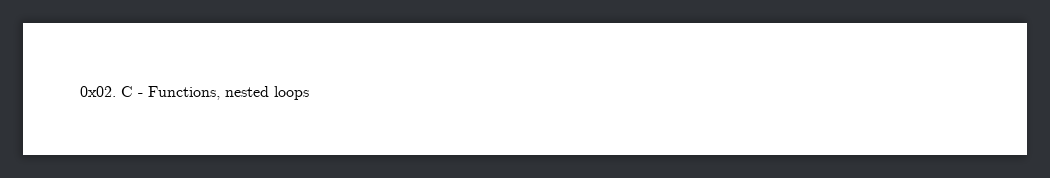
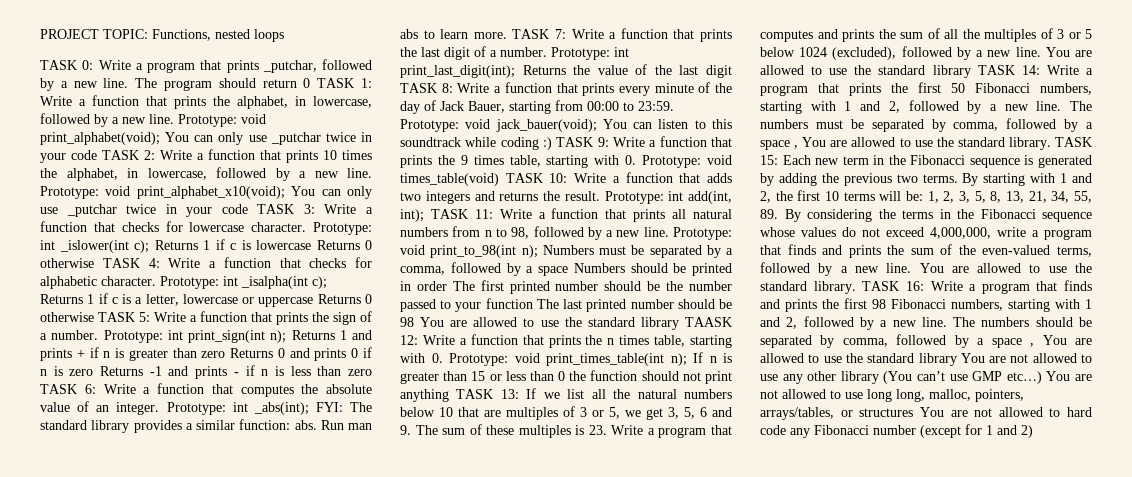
[80,86,143,97] 0x02. C - -> [40,29,148,39] PROJECT TOPIC:
(309, 93) none -> [40,59,372,73] [40,78,373,91] [40,95,372,109] [40,113,266,127] [40,132,372,145] [40,149,372,163] [40,167,372,181] [40,186,372,199] [40,204,373,217] [40,221,372,235] [40,239,372,253] [40,257,372,268] [40,276,327,289] [40,293,372,307] [40,311,372,325] [40,330,372,343] [40,347,373,361] [40,365,372,379] [40,383,372,397] [40,401,372,415] [40,419,372,433] [400,28,732,42] [400,46,629,60] [400,64,732,78] [400,82,732,96] [400,100,674,114] [400,119,732,132] [400,136,732,150] [400,155,732,168] [400,172,732,186] [400,191,732,204] [400,208,732,222] [400,226,732,240] [400,245,733,258] [400,262,732,276] [400,280,732,294] [400,298,732,312] [400,317,732,330] [400,334,732,348] [400,352,732,366] [400,370,732,384] [400,388,732,402] [400,406,732,420] [400,424,732,438] [760,28,1092,42] [760,46,1092,60] [760,65,1093,78] [760,82,1092,96] [760,100,1092,114] [760,118,1093,132] [760,137,1092,150] [760,155,1092,168] [760,173,1092,186] [760,190,1092,203] [760,209,1092,222] [760,227,1092,240] [760,244,1092,258] [760,262,1092,276] [760,280,1092,294] [760,298,1092,312] [760,316,1092,330] [760,334,1092,348] [760,353,1092,366] [760,371,1092,384] [760,389,1024,402] [760,407,1092,420] [760,424,1033,438] // TASK 0: Write a program that prints _putchar, followed by a new line. The program should return 0 TASK 1: Write a function that prints the alphabet, in lowercase, followed by a new line. Prototype: void print_alphabet(void); You can only use _putchar twice in your code TASK 2: Write a function that prints 10 times the alphabet, in lowercase, followed by a new line. Prototype: void print_alphabet_x10(void); You can only use _putchar twice in your code TASK 3: Write a function that checks for lowercase character. Prototype: int _islower(int c); Returns 1 if c is lowercase Returns 0 otherwise TASK 4: Write a function that checks for alphabetic character. Prototype: int _isalpha(int c); Returns 1 if c is a letter, lowercase or uppercase Returns 0 otherwise TASK 5: Write a function that prints the sign of a number. Prototype: int print_sign(int n); Returns 1 and prints + if n is greater than zero Returns 0 and prints 0 if n is zero Returns -1 and prints - if n is less than zero TASK 6: Write a function that computes the absolute value of an integer. Prototype: int _abs(int); FYI: The standard library provides a similar function: abs. Run man abs to learn more. TASK 7: Write a function that prints the last digit of a number. Prototype: int print_last_digit(int); Returns the value of the last digit TASK 8: Write a function that prints every minute of the day of Jack Bauer, starting from 00:00 to 23:59. Prototype: void jack_bauer(void); You can listen to this soundtrack while coding :) TASK 9: Write a function that prints the 9 times table, starting with 0. Prototype: void times_table(void) TASK 10: Write a function that adds two integers and returns the result. Prototype: int add(int, int); TASK 11: Write a function that prints all natural numbers from n to 98, followed by a new line. Prototype: void print_to_98(int n); Numbers must be separated by a comma, followed by a space Numbers should be printed in order The first printed number should be the number passed to your function The last printed number should be 98 You are allowed to use the standard library TAASK 12: Write a function that prints the n times table, starting with 0. Prototype: void print_times_table(int n); If n is greater than 15 or less than 0 the function should not print anything TASK 13: If we list all the natural numbers below 10 that are multiples of 3 or 5, we get 3, 5, 6 and 9. The sum of these multiples is 23. Write a program that computes and prints the sum of all the multiples of 3 or 5 below 1024 (excluded), followed by a new line. You are allowed to use the standard library TASK 14: Write a program that prints the first 50 Fibonacci numbers, starting with 1 and 2, followed by a new line. The numbers must be separated by comma, followed by a space , You are allowed to use the standard library. TASK 15: Each new term in the Fibonacci sequence is generated by adding the previous two terms. By starting with 1 and 2, the first 10 terms will be: 1, 2, 3, 5, 8, 13, 21, 34, 55, 89. By considering the terms in the Fibonacci sequence whose values do not exceed 4,000,000, write a program that finds and prints the sum of the even-valued terms, followed by a new line. You are allowed to use the standard library. TASK 16: Write a program that finds and prints the first 98 Fibonacci numbers, starting with 1 and 2, followed by a new line. The numbers should be separated by comma, followed by a space , You are allowed to use the standard library You are not allowed to use any other library (You can’t use GMP etc…) You are not allowed to use long long, malloc, pointers, arrays/tables, or structures You are not allowed to hard code any Fibonacci number (except for 1 and 2)

